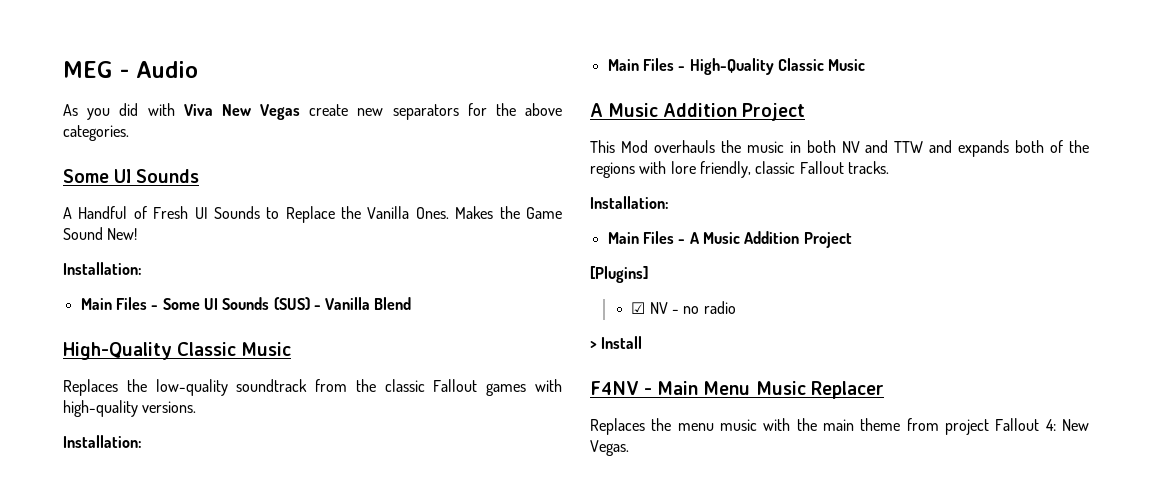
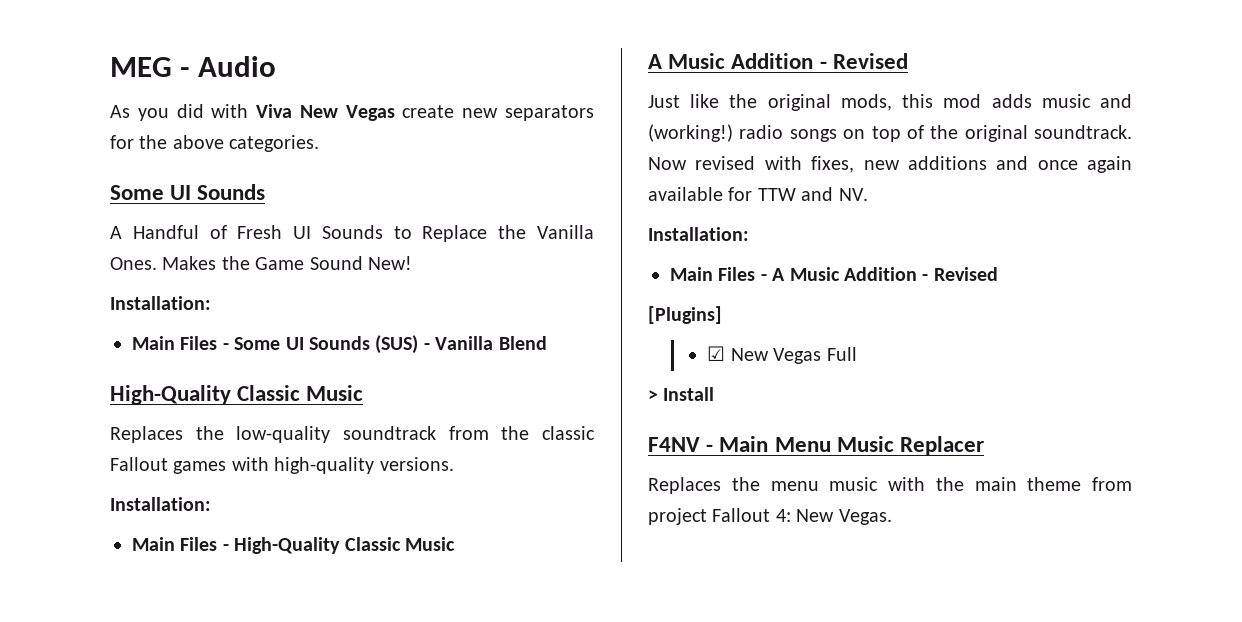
[742,103,806,121] [590,140,1089,157] [590,161,889,178] Project // This Mod overhauls the music in both NV and TTW and expands both of the regions with lore friendly, classic Fallout tracks. -> [819,53,908,69] [648,94,1132,111] [648,124,1132,142] [648,156,1132,173] [648,187,868,201] - Revised // Just like the original mods, this mod adds music and (working!) radio songs on top of the original soundtrack. Now revised with fixes, new additions and once again available for TTW and NV.
[803,232,852,248] Project -> [922,267,998,281] - Revised
[649,301,736,314] NV - no radio -> [730,347,857,364] New Vegas Full

